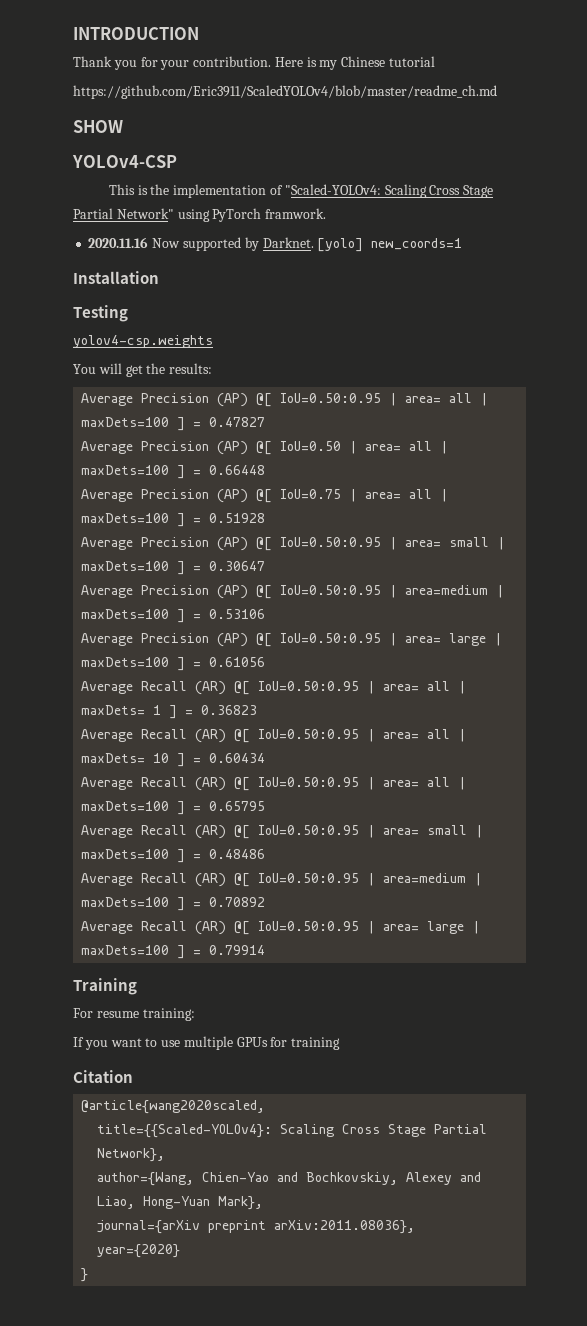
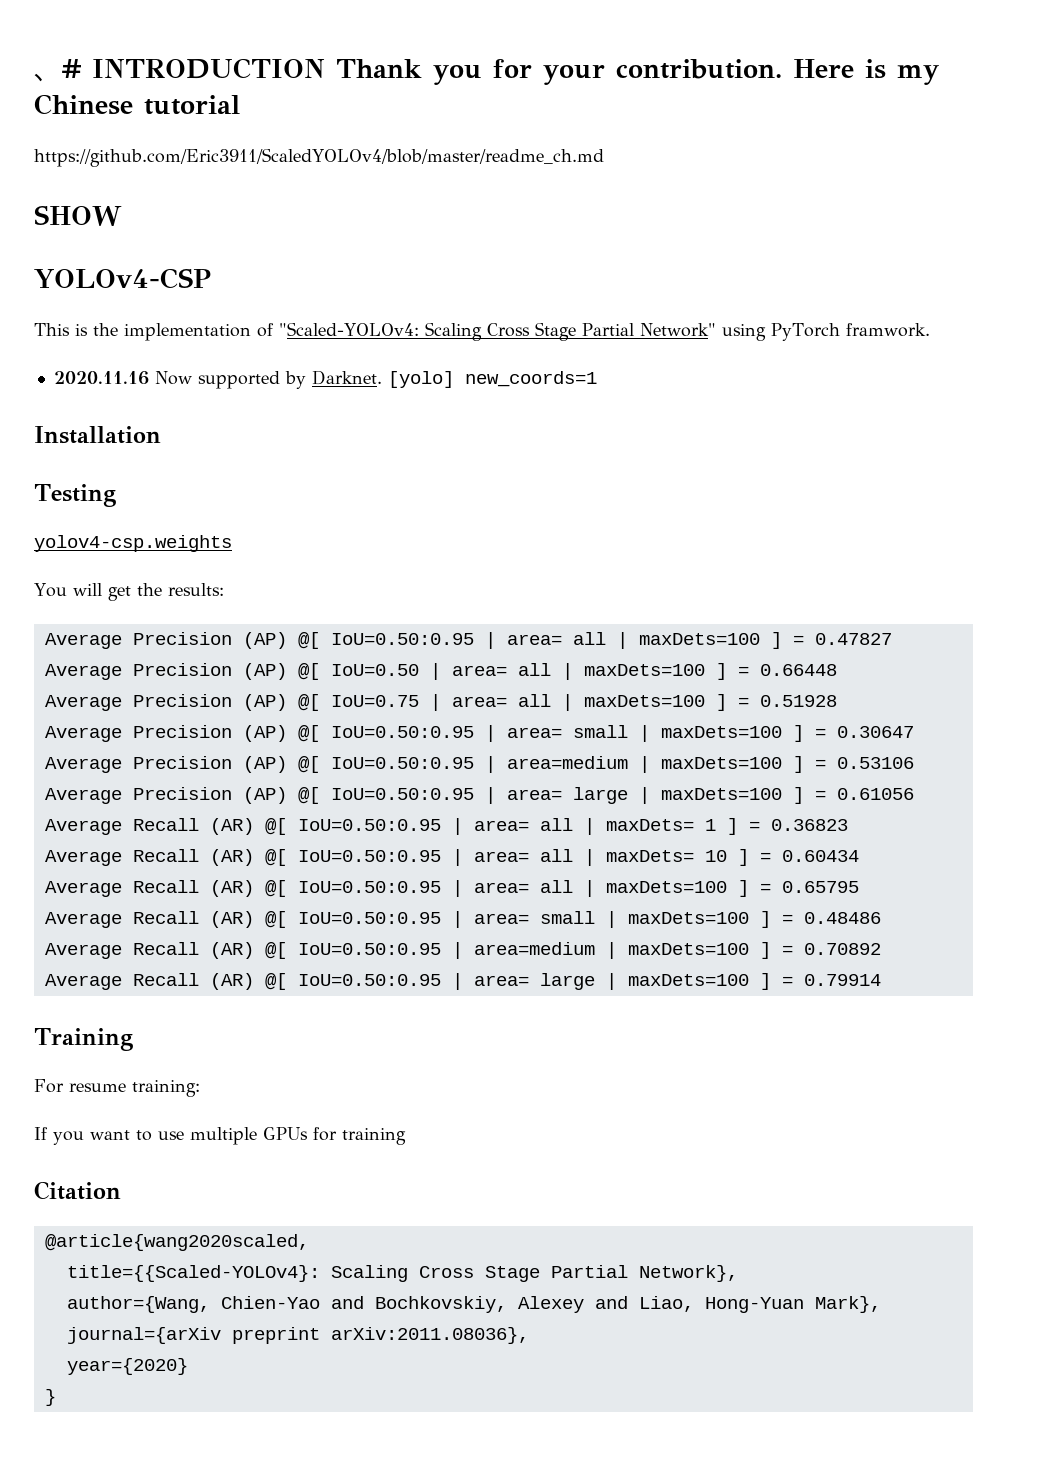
(73, 33) none -> [34,59,81,82] 、#
(199, 33) // -> (325, 68) none

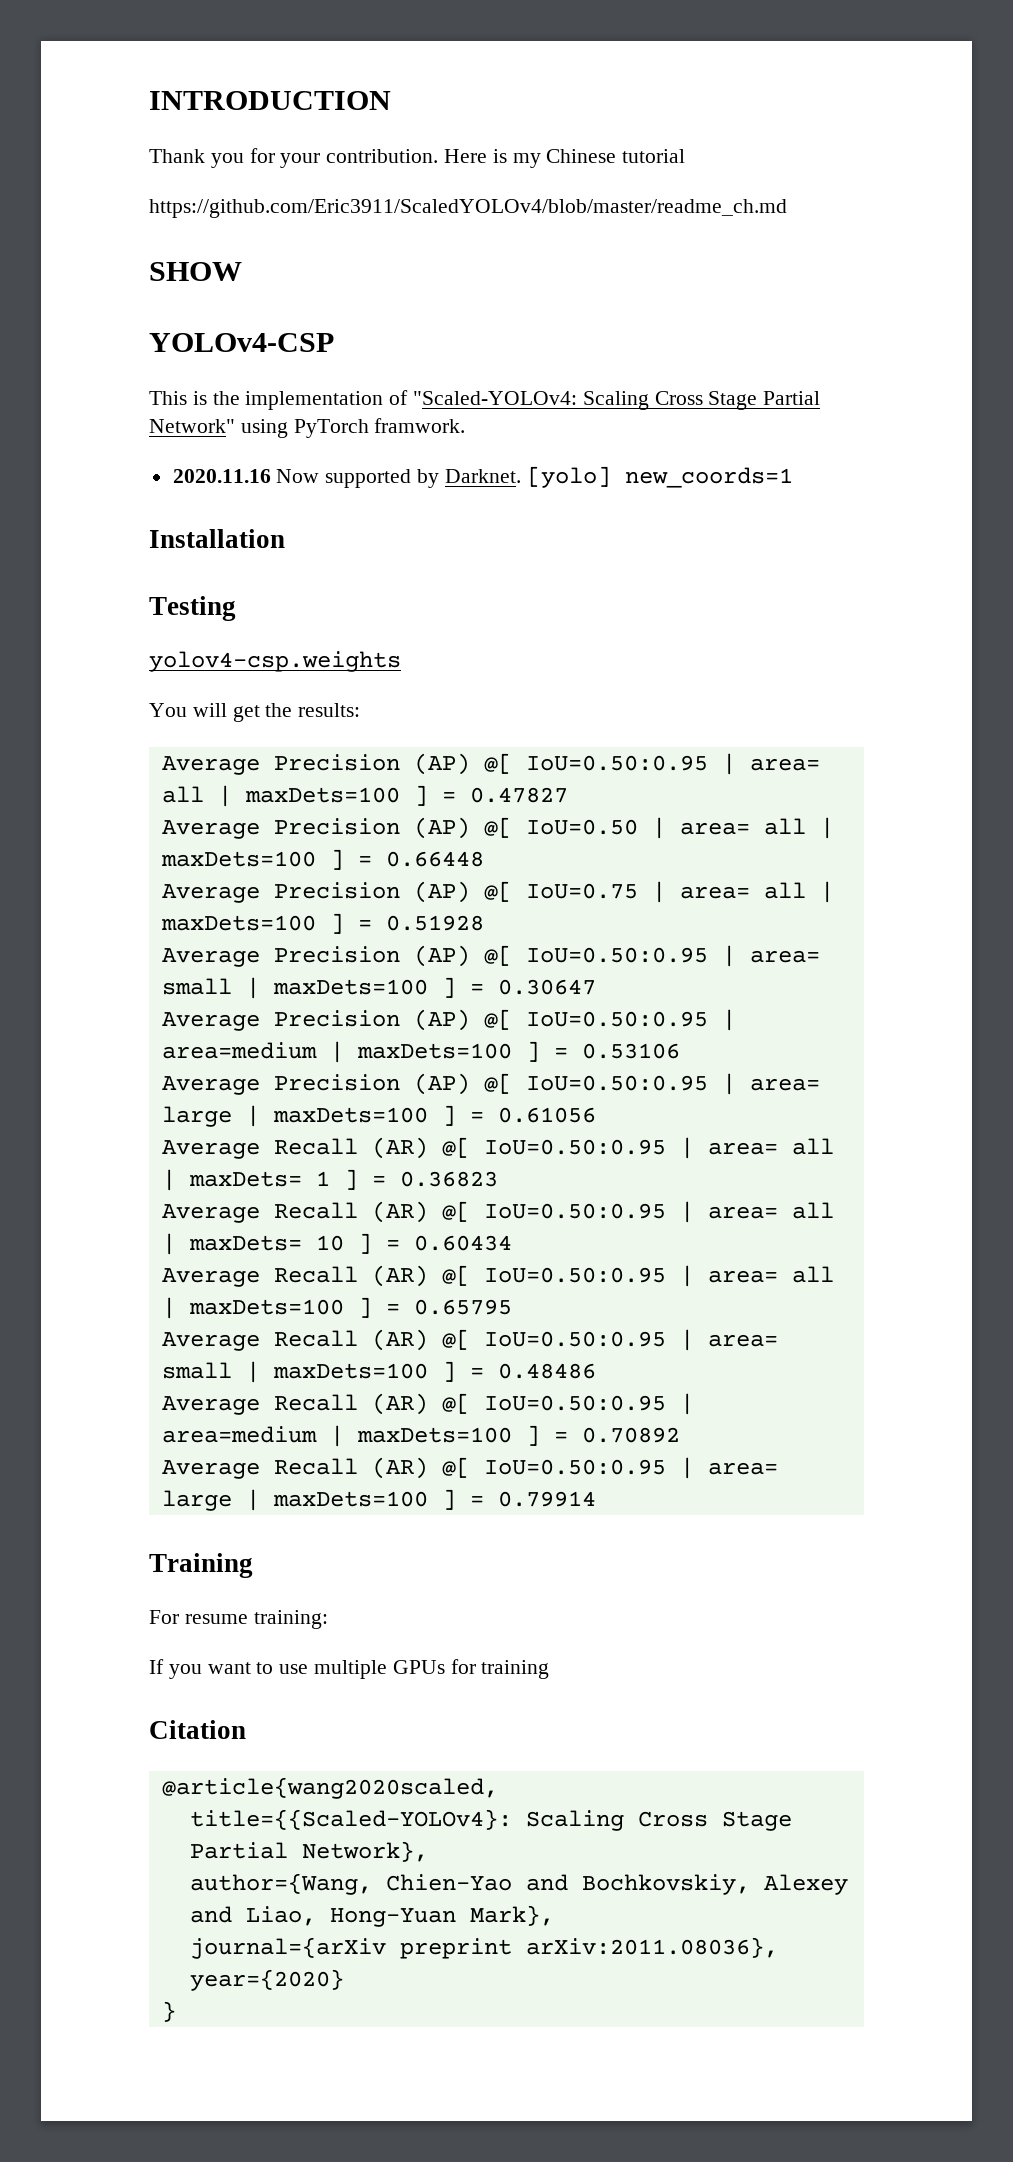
[34,59,81,82] 、# -> (149, 100) none
(325, 68) none -> (391, 100) //

